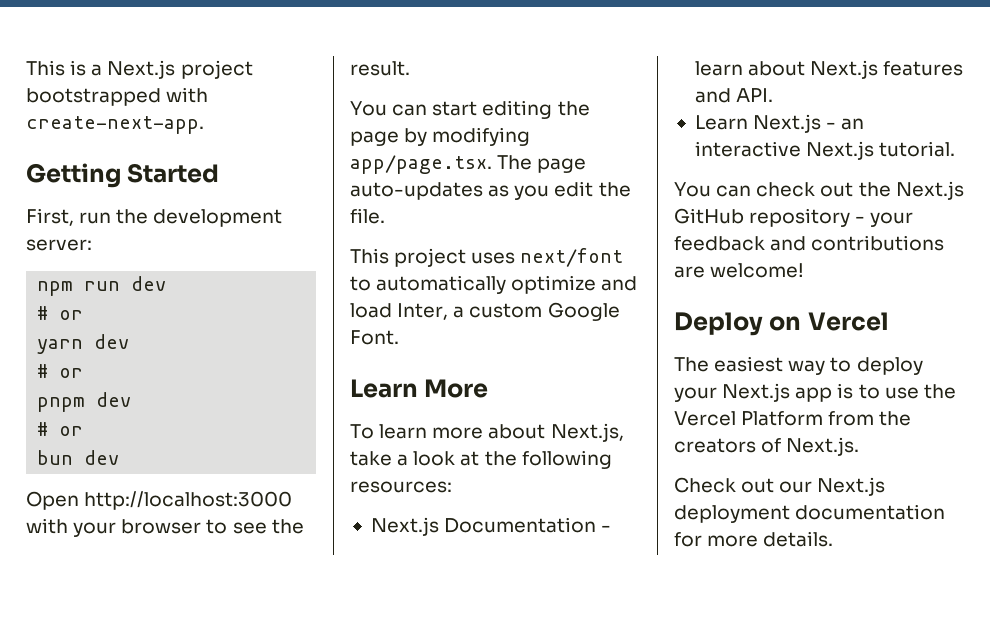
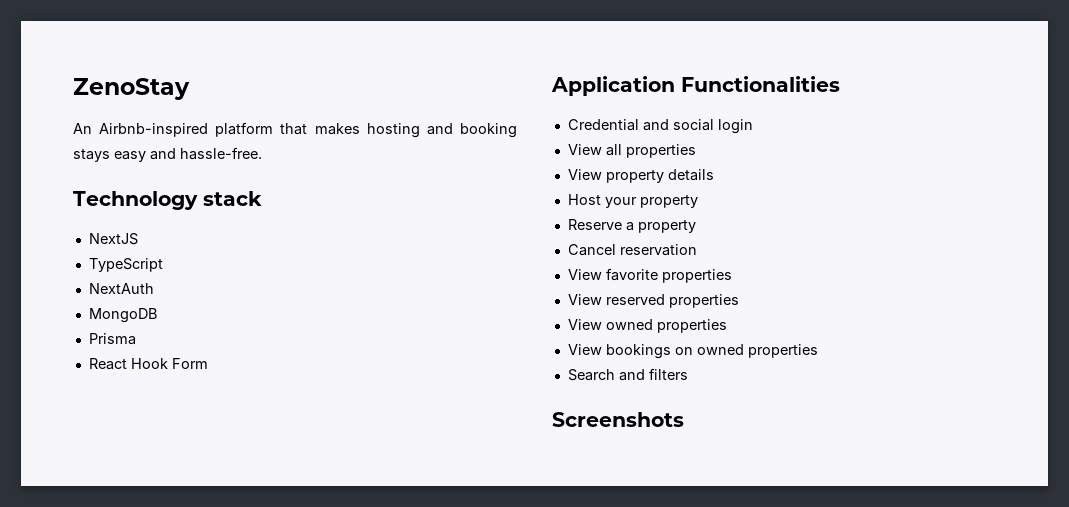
[26,60,253,79] [26,87,209,106] [26,116,204,134] [26,163,220,188] [26,208,283,227] [26,239,92,251] [37,276,167,296] [37,306,84,320] [37,334,130,354] [37,364,84,378] [37,392,132,412] [37,422,84,436] [37,450,120,465] [26,491,293,510] [26,518,304,537] [350,61,410,76] [350,100,590,119] [350,127,531,146] [350,155,587,174] [350,181,631,200] [350,208,385,224] [350,248,624,267] [350,275,638,294] [350,302,620,321] [350,330,399,345] [350,379,489,398] [350,423,624,442] [350,450,612,469] [350,481,452,493] [370,517,612,536] [694,60,964,79] [694,88,774,103] [694,114,865,133] [694,141,956,160] [674,181,964,200] [674,208,914,227] [674,235,945,251] [674,263,805,278] [674,312,889,336] [674,356,923,375] [674,383,956,402] [674,411,912,426] [674,437,860,456] [674,477,886,496] [674,504,946,523] [674,531,834,547] This is a Next.js project bootstrapped with create-next-app. // Getting Started // First, run the development server: // npm run dev // # or // yarn dev // # or // pnpm dev // # or // bun dev // Open http://localhost:3000 with your browser to see the result. // You can start editing the page by modifying app/page.tsx. The page auto-updates as you edit the file. // This project uses next/font to automatically optimize and load Inter, a custom Google Font. // Learn More // To learn more about Next.js, take a look at the following resources: // Next.js Documentation - learn about Next.js features and API. // Learn Next.js - an interactive Next.js tutorial. // You can check out the Next.js GitHub repository - your feedback and contributions are welcome! // Deploy on Vercel // The easiest way to deploy your Next.js app is to use the Vercel Platform from the creators of Next.js. // Check out our Next.js deployment documentation for more details. -> [73,78,190,100] [73,122,517,138] [73,147,262,162] [73,191,262,210] [88,233,138,245] [88,258,163,272] [88,283,154,294] [88,308,157,323] [88,333,136,345] [88,358,208,370] [551,76,840,96] [567,119,753,134] [567,144,696,158] [567,169,714,183] [567,194,698,208] [567,219,696,233] [567,244,697,256] [567,268,732,283] [567,294,739,308] [567,319,727,333] [567,344,818,359] [567,368,688,381] [552,412,684,427] ZenoStay // An Airbnb-inspired platform that makes hosting and booking stays easy and hassle-free. // Technology stack // NextJS // TypeScript // NextAuth // MongoDB // Prisma // React Hook Form // Application Functionalities // Credential and social login // View all properties // View property details // Host your property // Reserve a property // Cancel reservation // View favorite properties // View reserved properties // View owned properties // View bookings on owned properties // Search and filters // Screenshots

